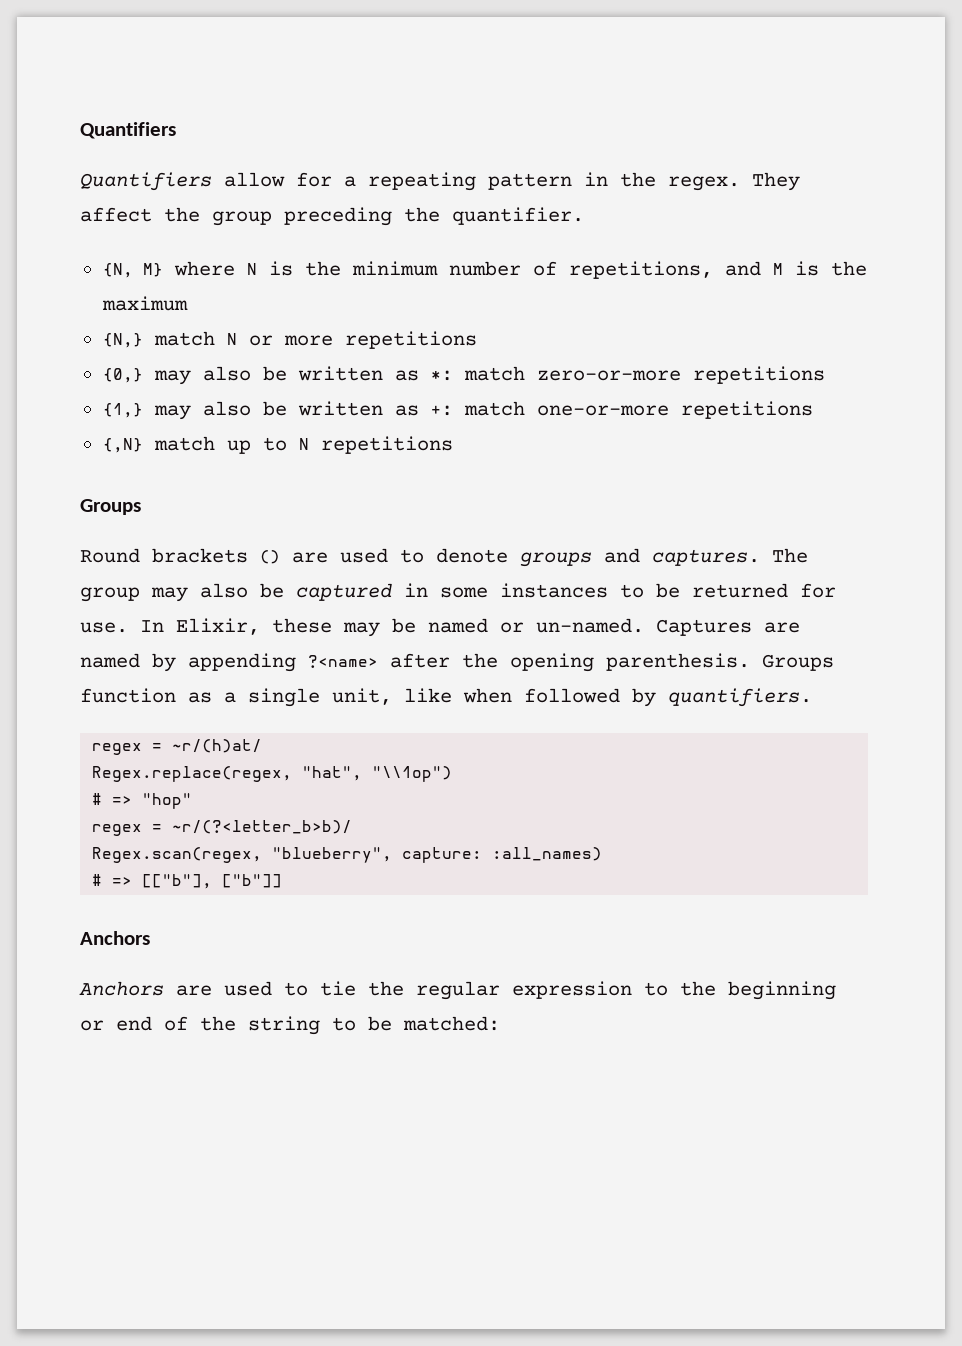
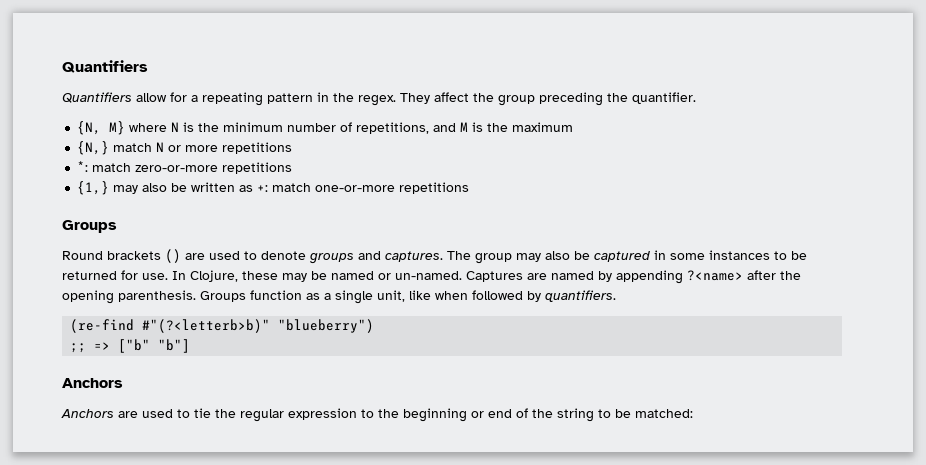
[102,366,419,385] {0,} may also be written as -> (293, 148) none
[102,436,453,454] // {,N} match up to N repetitions -> (470, 188) none
[176,618,260,635] Elixir, -> [190,270,238,282] Clojure,
[92,739,263,755] [92,766,453,782] [92,793,193,809] [92,820,353,836] [92,847,603,863] [92,874,283,889] regex = ~r/(h)at/ // Regex.replace(regex, "hat", "\\1op") // # => "hop" // regex = ~r/(?<letter_b>b)/ // Regex.scan(regex, "blueberry", capture: :all_names) // # => [["b"], ["b"]] -> [70,319,375,333] [70,339,191,353] (re-find #"(?<letterb>b)" "blueberry") // ;; => ["b" "b"]

